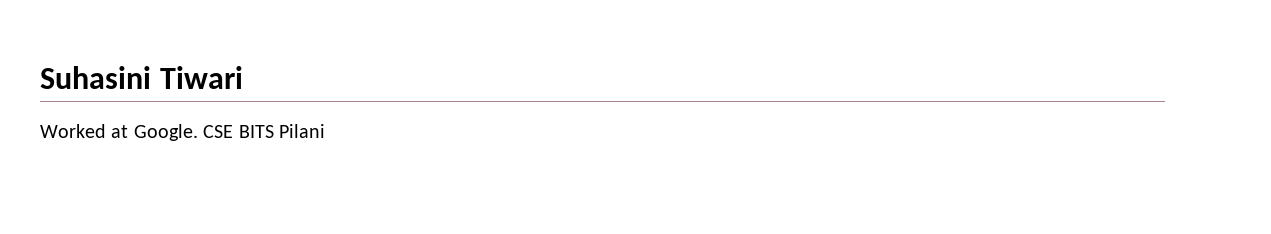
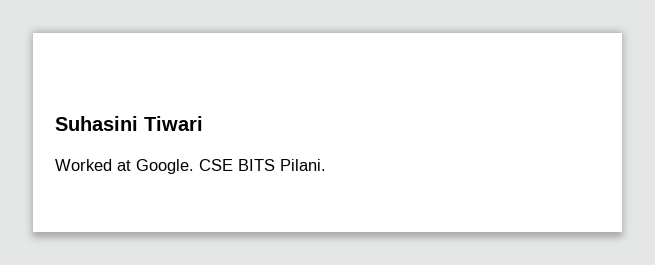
[279,124,325,138] Pilani -> [280,159,326,171] Pilani.

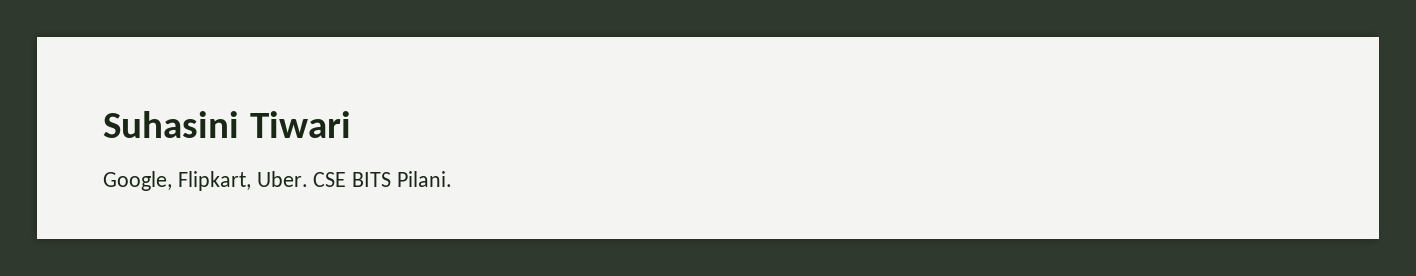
[55,159,194,174] Worked at Google. -> [103,171,308,191] Google, Flipkart, Uber.

